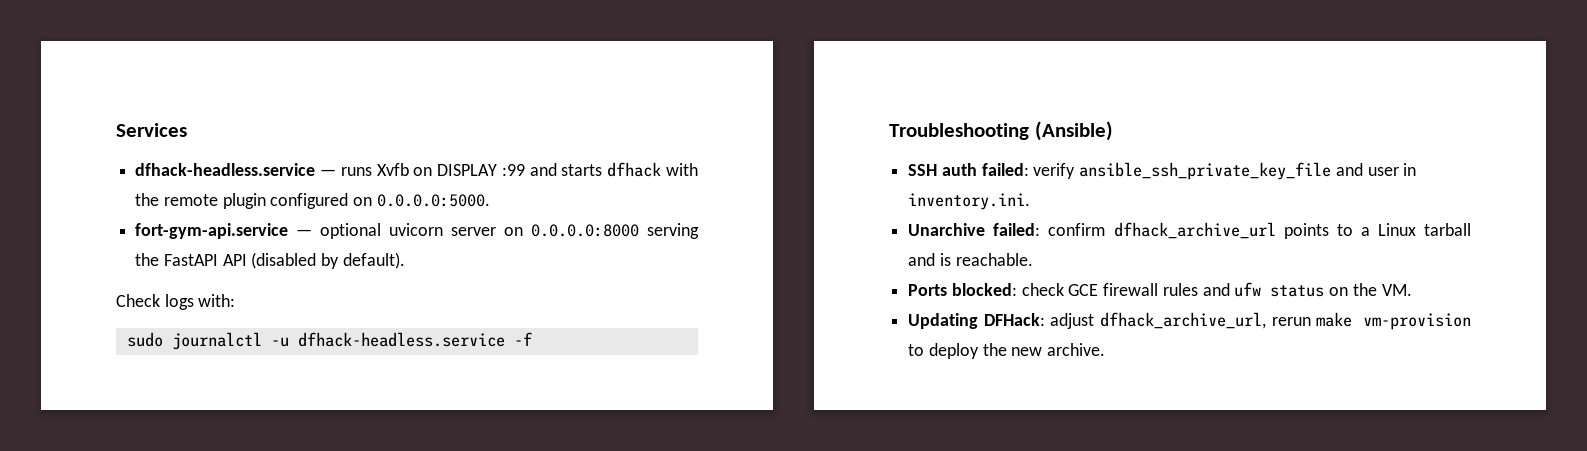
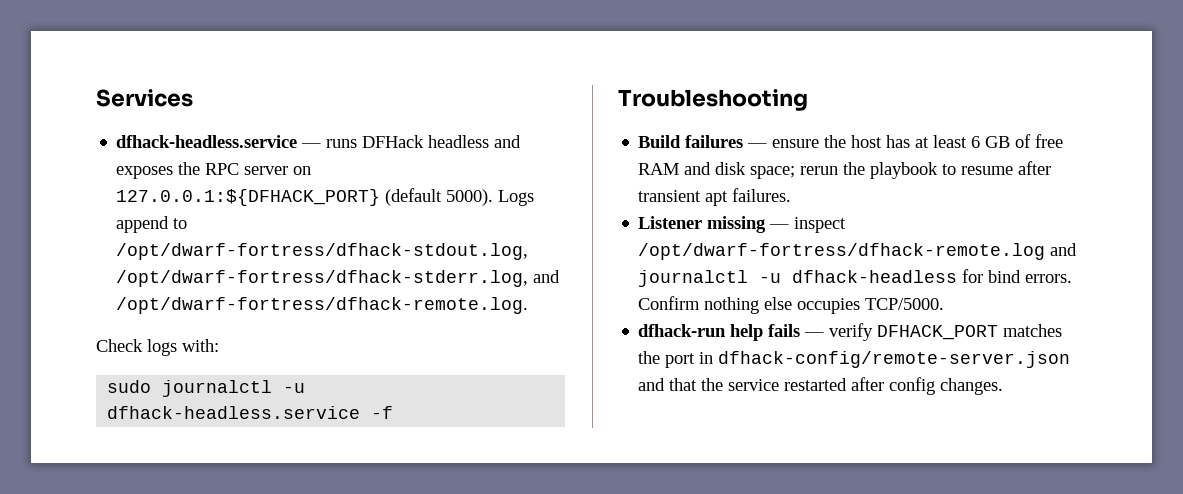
[376,162,698,177] [135,193,490,209] [135,223,699,239] [135,252,405,269] Xvfb on DISPLAY :99 and starts dfhack with the remote plugin configured on 0.0.0.0:5000. // fort-gym-api.service — optional uvicorn server on 0.0.0.0:8000 serving the FastAPI API (disabled by default). -> [362,135,522,148] [116,162,312,179] [116,188,535,206] [116,216,188,233] [116,243,529,260] [116,270,561,287] [116,297,529,314] DFHack headless and exposes the RPC server on 127.0.0.1:${DFHACK_PORT} (default 5000). Logs append to /opt/dwarf-fortress/dfhack-stdout.log, /opt/dwarf-fortress/dfhack-stderr.log, and /opt/dwarf-fortress/dfhack-remote.log.
[1034,121,1113,141] [908,162,1417,180] [908,193,1031,210] [908,222,1471,239] [908,253,1033,266] [908,282,1412,297] [908,312,1471,330] [908,343,1106,359] (Ansible) // SSH auth failed: verify ansible_ssh_private_key_file and user in inventory.ini. // Unarchive failed: confirm dfhack_archive_url points to a Linux tarball and is reachable. // Ports blocked: check GCE firewall rules and ufw status on the VM. // Updating DFHack: adjust dfhack_archive_url, rerun make vm-provision to deploy the new archive. -> [638,134,1064,148] [638,161,1052,179] [638,188,792,206] [638,216,847,233] [638,243,1078,260] [638,269,1073,287] [638,296,945,314] [638,323,1063,341] [638,351,1071,368] [638,377,1004,395] // Build failures — ensure the host has at least 6 GB of free RAM and disk space; rerun the playbook to resume after transient apt failures. // Listener missing — inspect /opt/dwarf-fortress/dfhack-remote.log and journalctl -u dfhack-headless for bind errors. Confirm nothing else occupies TCP/5000. // dfhack-run help fails — verify DFHACK_PORT matches the port in dfhack-config/remote-server.json and that the service restarted after config changes.

